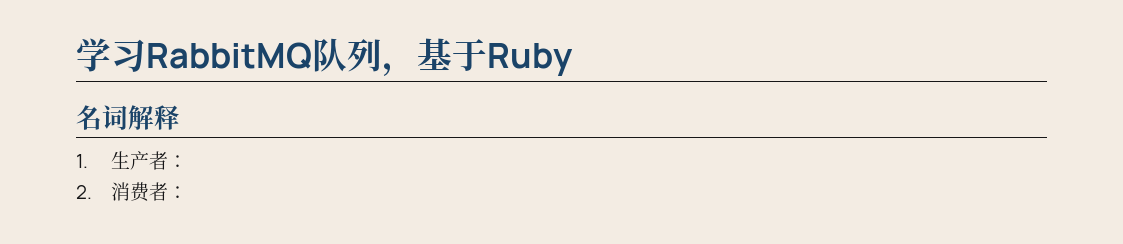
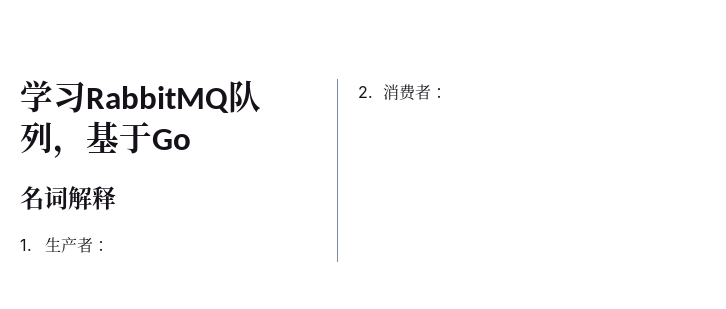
[487,43,573,76] Ruby -> [152,129,191,150] Go

